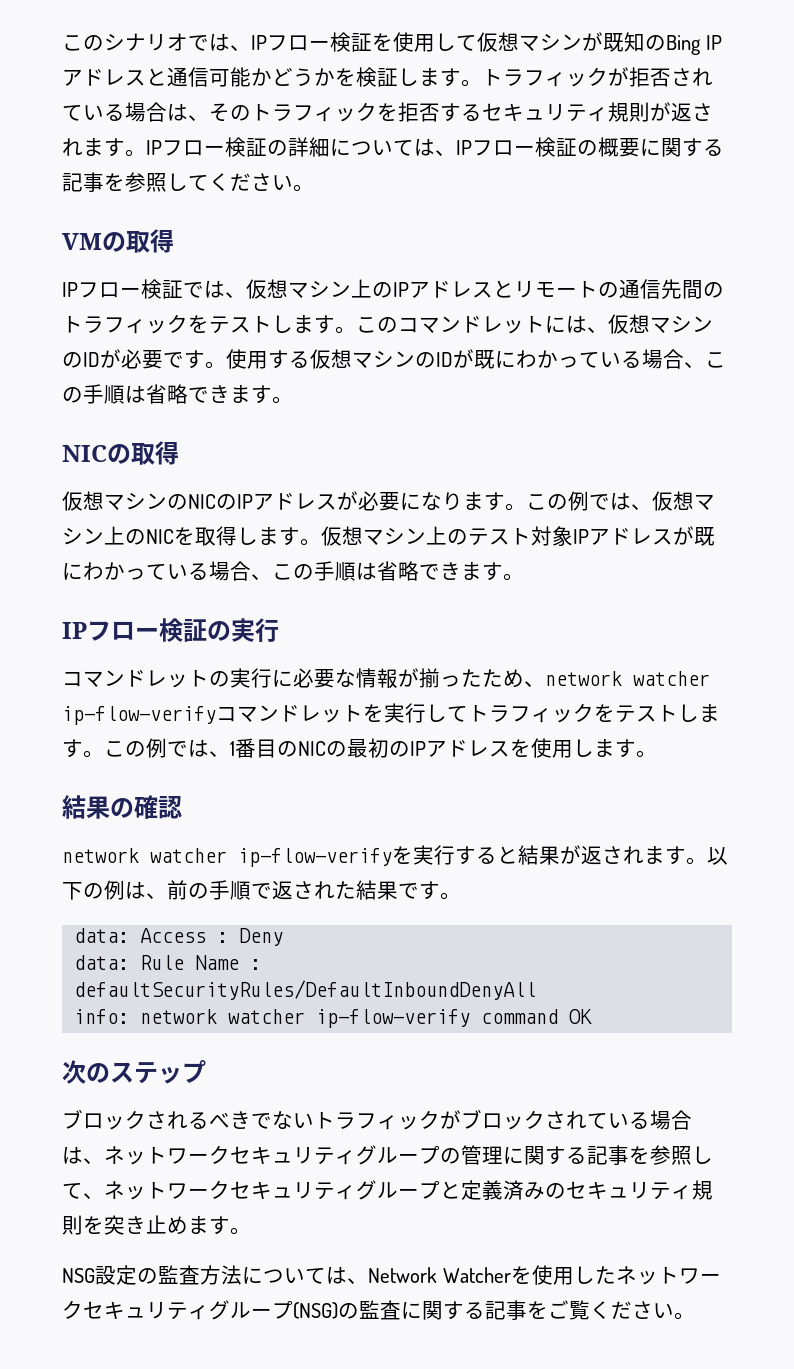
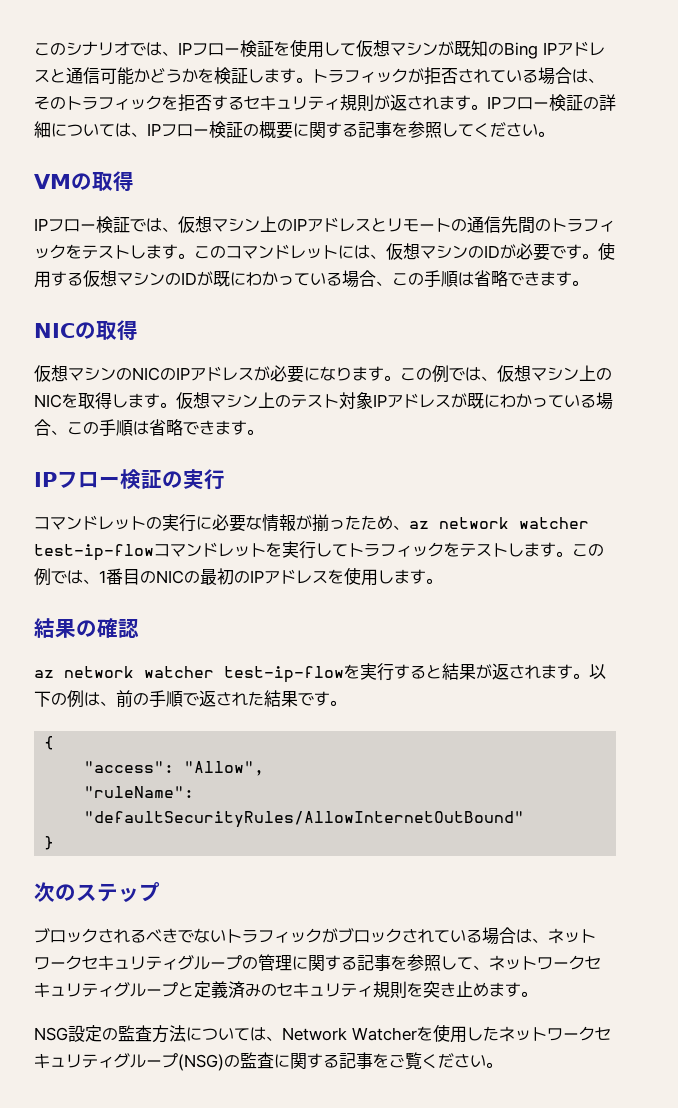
[545,671,710,686] [62,706,216,725] network watcher ip-flow-verify -> [409,517,589,529] [34,544,154,561] az network watcher test-ip-flow
[62,848,392,867] network watcher ip-flow-verify -> [34,666,344,683] az network watcher test-ip-flow
[74,928,284,946] [74,955,262,970] [74,980,537,1000] [74,1009,593,1028] data: Access : Deny // data: Rule Name : defaultSecurityRules/DefaultInboundDenyAll // info: network watcher ip-flow-verify command OK -> [44,736,55,750] [84,761,265,776] [84,786,195,798] [84,811,525,828] [44,836,55,850] { // "access": "Allow", // "ruleName": "defaultSecurityRules/AllowInternetOutBound" // }

